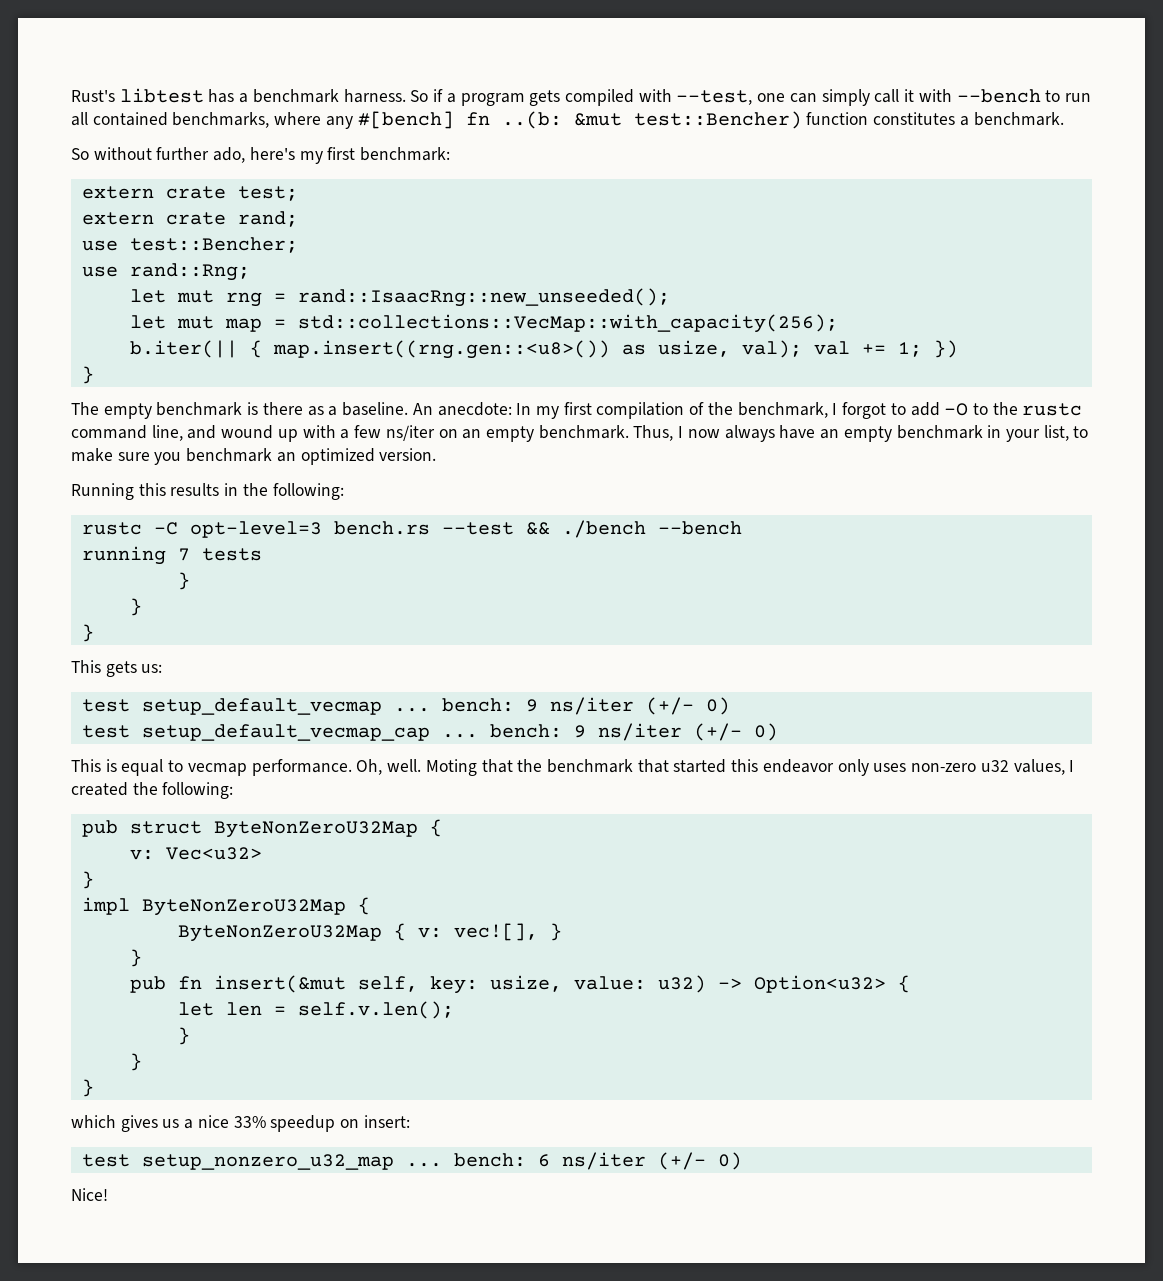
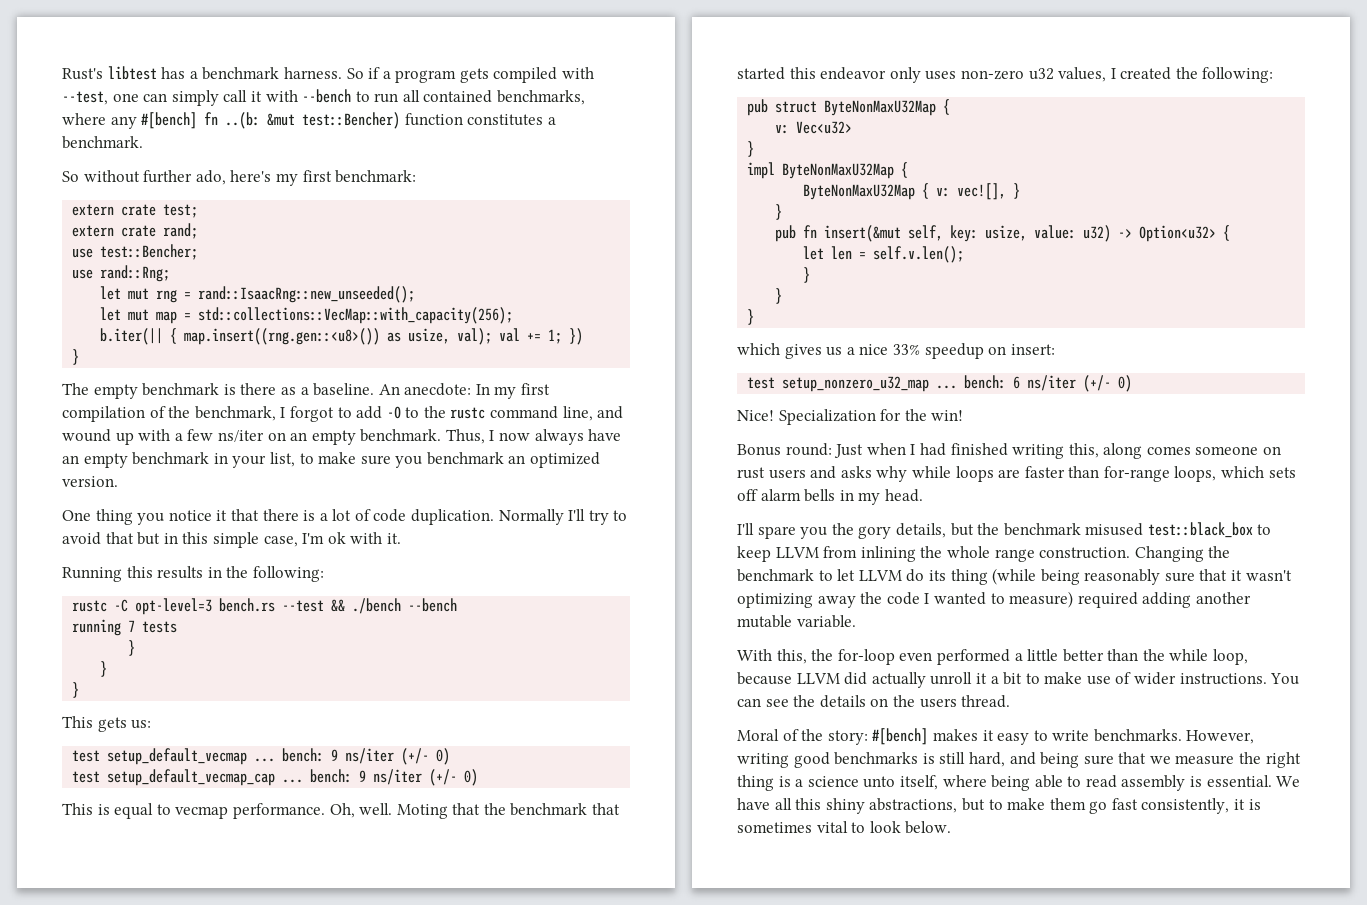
(437, 454) none -> [62,509,628,525] [62,532,401,548] // One thing you notice it that there is a lot of code duplication. Normally I'll try to avoid that but in this simple case, I'm ok with it.
[213,821,418,838] ByteNonZeroU32Map -> [824,100,937,116] ByteNonMaxU32Map
[141,897,370,916] [177,925,382,942] ByteNonZeroU32Map { // ByteNonZeroU32Map -> [782,162,909,179] [803,184,916,200] ByteNonMaxU32Map { // ByteNonMaxU32Map
(108, 1194) none -> [778,409,964,425] [737,443,1282,459] [737,466,1296,482] [737,489,923,505] [737,522,1272,539] [737,546,1231,562] [737,568,1292,585] [737,591,1251,608] [737,615,856,628] [737,649,1249,665] [737,672,1300,688] [737,695,1011,708] [737,728,1255,745] [737,752,1301,768] [737,775,1301,791] [737,798,1261,814] [737,821,952,834] Specialization for the win! // Bonus round: Just when I had finished writing this, along comes someone on rust users and asks why while loops are faster than for-range loops, which sets off alarm bells in my head. // I'll spare you the gory details, but the benchmark misused test::black_box to keep LLVM from inlining the whole range construction. Changing the benchmark to let LLVM do its thing (while being reasonably sure that it wasn't optimizing away the code I wanted to measure) required adding another mutable variable. // With this, the for-loop even performed a little better than the while loop, because LLVM did actually unroll it a bit to make use of wider instructions. You can see the details on the users thread. // Moral of the story: #[bench] makes it easy to write benchmarks. However, writing good benchmarks is still hard, and being sure that we measure the right thing is a science unto itself, where being able to read assembly is essential. We have all this shiny abstractions, but to make them go fast consistently, it is sometimes vital to look below.

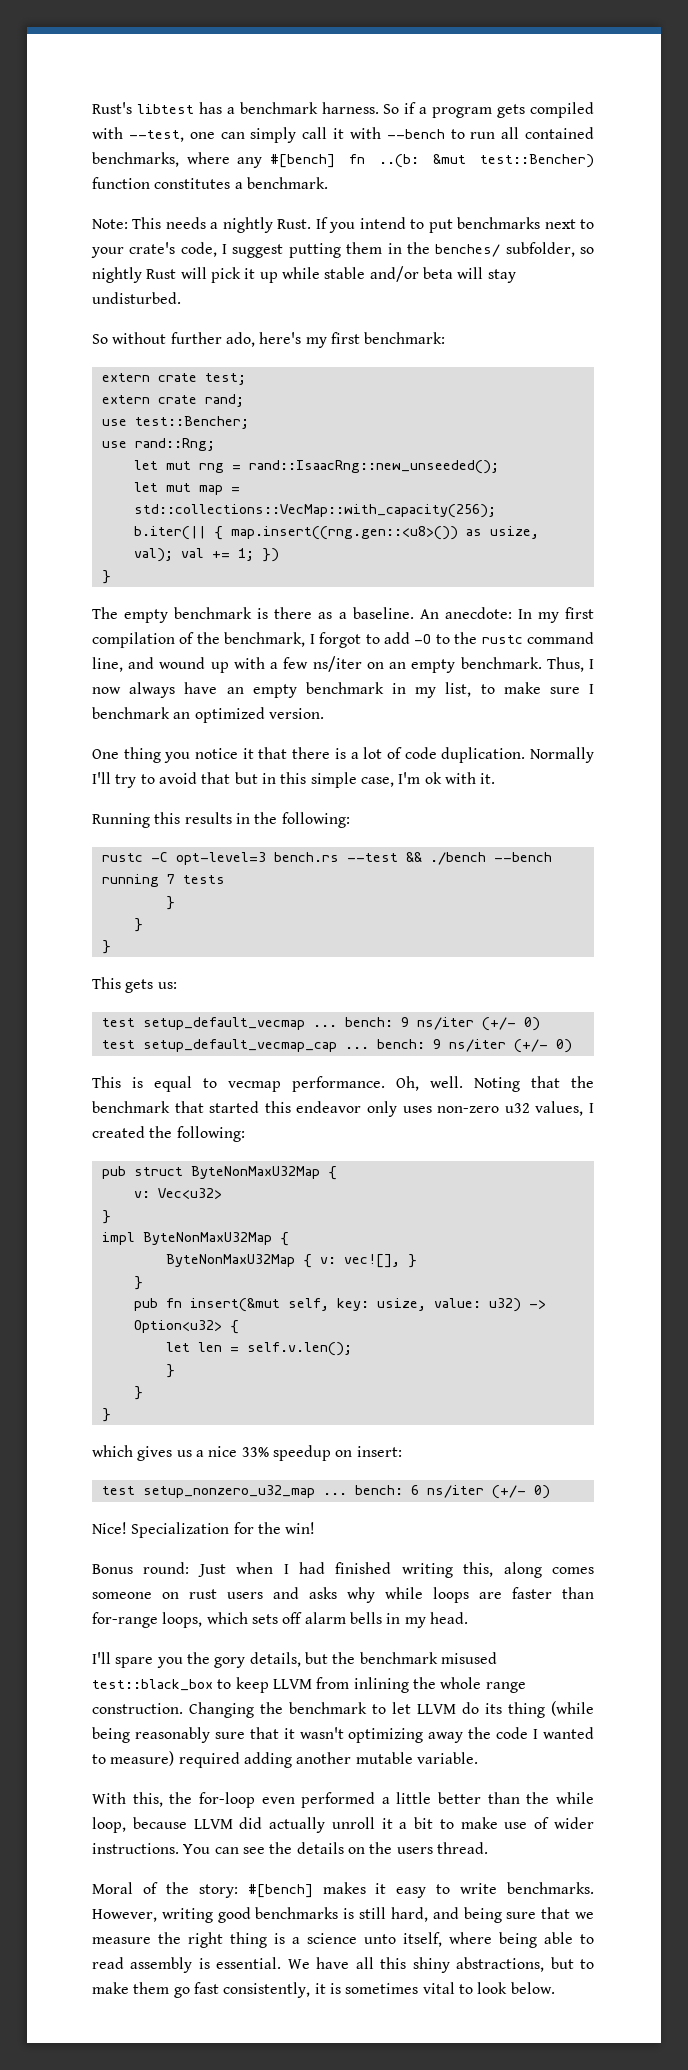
(143, 142) none -> [92,217,594,233] [91,242,595,258] [92,266,516,283] [92,292,181,304] // Note: This needs a nightly Rust. If you intend to put benchmarks next to your crate's code, I suggest putting them in the benches/ subfolder, so nightly Rust will pick it up while stable and/or beta will stay undisturbed.
[232,455,267,468] your -> [415,687,437,698] my
[395,456,423,468] you -> [589,684,595,694] I
[396,804,448,819] Moting -> [474,1077,520,1092] Noting

